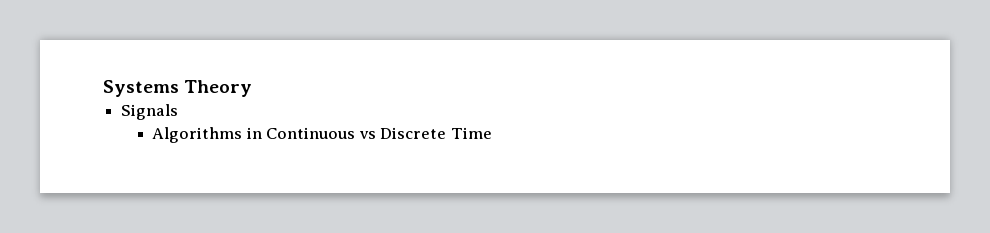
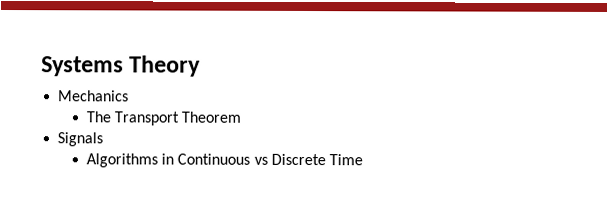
(253, 88) none -> [58,90,130,102] [86,111,242,126] // Mechanics // The Transport Theorem

